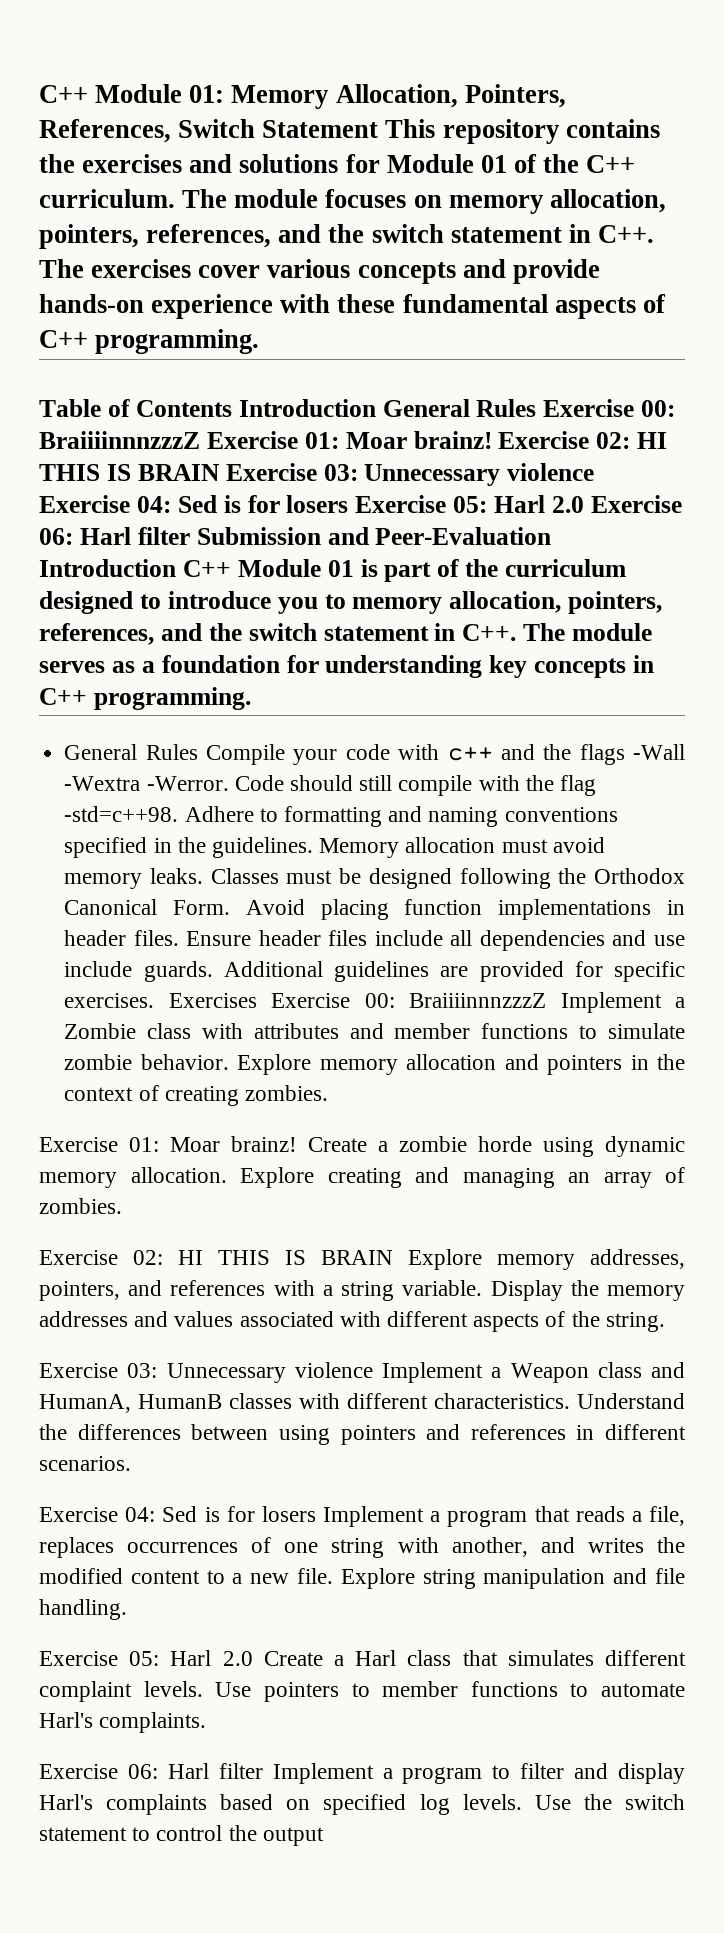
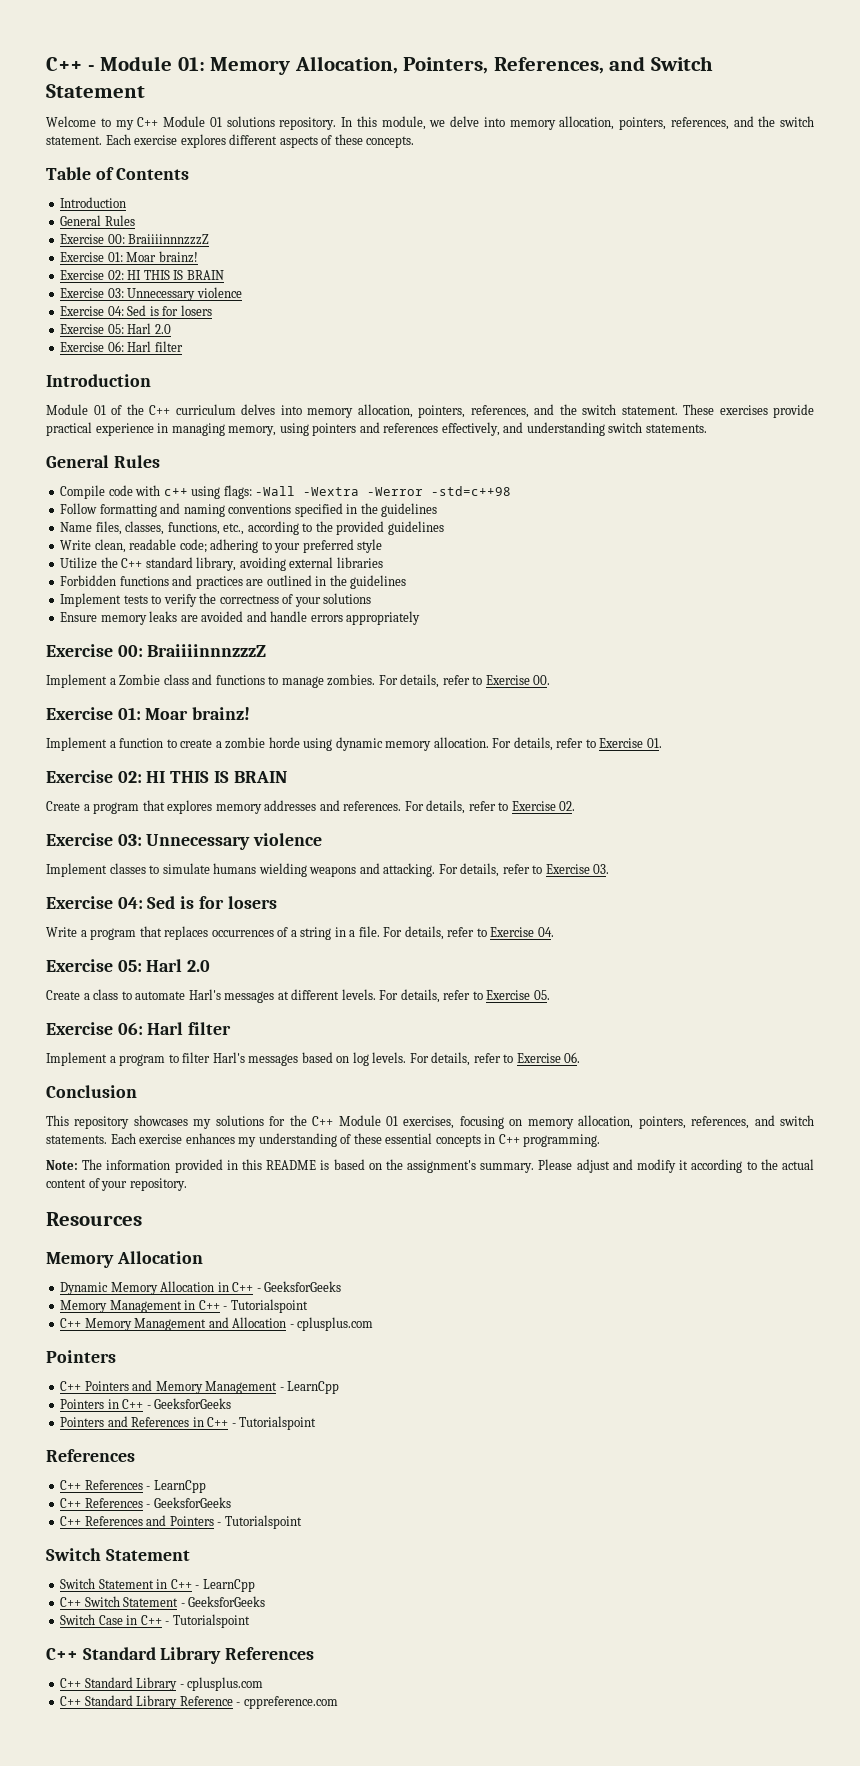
[39,85,88,103] C++ -> [46,57,95,71] C++ -
[178,119,660,144] [39,154,636,173] [39,189,666,214] [39,224,655,249] [39,259,600,284] [39,294,666,319] [39,329,260,354] Switch Statement This repository contains the exercises and solutions for Module 01 of the C++ curriculum. The module focuses on memory allocation, pointers, references, and the switch statement in C++. The exercises cover various concepts and provide hands-on experience with these fundamental aspects of C++ programming. -> [609,56,713,71] [46,84,145,98] [46,116,814,130] [46,134,415,148] and Switch Statement // Welcome to my C++ Module 01 solutions repository. In this module, we delve into memory allocation, pointers, references, and the switch statement. Each exercise explores different aspects of these concepts.
[238,399,676,417] [39,431,668,449] [39,463,595,486] [39,495,682,513] [39,527,552,545] [39,559,627,582] [39,591,663,614] [39,623,653,645] [39,655,655,678] [39,687,251,710] [64,744,338,765] Introduction General Rules Exercise 00: BraiiiinnnzzzZ Exercise 01: Moar brainz! Exercise 02: HI THIS IS BRAIN Exercise 03: Unnecessary violence Exercise 04: Sed is for losers Exercise 05: Harl 2.0 Exercise 06: Harl filter Submission and Peer-Evaluation Introduction C++ Module 01 is part of the curriculum designed to introduce you to memory allocation, pointers, references, and the switch statement in C++. The module serves as a foundation for understanding key concepts in C++ programming. // General Rules Compile your -> [60,197,127,208] [60,215,135,226] [60,234,210,245] [60,251,198,263] [60,270,224,280] [60,287,242,301] [60,305,212,316] [60,323,171,334] [60,341,183,352] [46,374,151,387] [46,404,814,418] [46,422,707,436] [46,455,160,468] [60,485,106,499] // Introduction // General Rules // Exercise 00: BraiiiinnnzzzZ // Exercise 01: Moar brainz! // Exercise 02: HI THIS IS BRAIN // Exercise 03: Unnecessary violence // Exercise 04: Sed is for losers // Exercise 05: Harl 2.0 // Exercise 06: Harl filter // Introduction // Module 01 of the C++ curriculum delves into memory allocation, pointers, references, and the switch statement. These exercises provide practical experience in managing memory, using pointers and references effectively, and understanding switch statements. // General Rules // Compile
[500,744,685,765] [64,775,596,796] [64,806,278,822] and the flags -Wall -Wextra -Werror. Code should still compile with the flag -std=c++98. Adhere to -> [191,485,512,499] [60,503,98,514] using flags: -Wall -Wextra -Werror -std=c++98 // Follow
[211,837,605,858] [64,868,685,889] [64,899,685,920] [64,930,686,951] [64,961,685,982] [64,993,547,1008] guidelines. Memory allocation must avoid memory leaks. Classes must be designed following the Orthodox Canonical Form. Avoid placing function implementations in header files. Ensure header files include all dependencies and use include guards. Additional guidelines are provided for specific exercises. Exercises Exercise 00: BraiiiinnnzzzZ -> [381,503,438,517] [60,521,444,535] [60,539,383,553] [60,557,383,571] [60,575,407,589] [60,593,372,607] [60,611,421,625] [46,644,267,657] guidelines // Name files, classes, functions, etc., according to the provided guidelines // Write clean, readable code; adhering to your preferred style // Utilize the C++ standard library, avoiding external libraries // Forbidden functions and practices are outlined in the guidelines // Implement tests to verify the correctness of your solutions // Ensure memory leaks are avoided and handle errors appropriately // Exercise 00: BraiiiinnnzzzZ //
[201,1023,685,1039] [64,1054,685,1075] [64,1085,328,1106] [39,1136,367,1152] with attributes and member functions to simulate zombie behavior. Explore memory allocation and pointers in the context of creating zombies. // Exercise 01: Moar brainz! Create -> [192,674,551,688] [46,707,251,720] [46,737,213,751] and functions to manage zombies. For details, refer to Exercise 00. // Exercise 01: Moar brainz! // Implement a function to create
[240,1167,685,1188] [39,1198,122,1214] [39,1249,685,1270] [39,1280,685,1301] [39,1311,665,1332] [39,1362,685,1383] [39,1393,685,1413] [39,1424,686,1445] [39,1456,131,1471] [39,1506,685,1527] [39,1537,685,1558] [39,1568,685,1589] [39,1599,127,1620] [39,1650,686,1666] [39,1681,685,1702] [39,1712,207,1733] [39,1763,263,1779] Explore creating and managing an array of zombies. // Exercise 02: HI THIS IS BRAIN Explore memory addresses, pointers, and references with a string variable. Display the memory addresses and values associated with different aspects of the string. // Exercise 03: Unnecessary violence Implement a Weapon class and HumanA, HumanB classes with different characteristics. Understand the differences between using pointers and references in different scenarios. // Exercise 04: Sed is for losers Implement a program that reads a file, replaces occurrences of one string with another, and writes the modified content to a new file. Explore string manipulation and file handling. // Exercise 05: Harl 2.0 Create a Harl class that simulates different complaint levels. Use pointers to member functions to automate Harl's complaints. // Exercise 06: Harl filter -> [492,737,662,751] [46,770,287,783] [46,800,576,814] [46,833,323,850] [46,863,610,877] [46,896,277,909] [46,926,554,940] [46,959,211,972] [46,989,550,1003] [46,1022,232,1035] For details, refer to Exercise 01. // Exercise 02: HI THIS IS BRAIN // Create a program that explores memory addresses and references. For details, refer to Exercise 02. // Exercise 03: Unnecessary violence // Implement classes to simulate humans wielding weapons and attacking. For details, refer to Exercise 03. // Exercise 04: Sed is for losers // Write a program that replaces occurrences of a string in a file. For details, refer to Exercise 04. // Exercise 05: Harl 2.0 // Create a class to automate Harl's messages at different levels. For details, refer to Exercise 05. // Exercise 06: Harl filter //
[574,1763,685,1784] [39,1794,407,1815] and display Harl's complaints based on specified -> [212,1052,350,1066] Harl's messages based on
[534,1794,685,1810] [39,1825,324,1846] Use the switch statement to control the output -> [409,1052,581,1066] [46,1085,137,1098] [46,1115,815,1129] [46,1133,601,1147] [46,1159,814,1173] [46,1178,187,1191] [46,1212,142,1226] [46,1251,203,1268] [60,1281,342,1295] [60,1299,308,1313] [60,1317,374,1331] [46,1350,116,1363] [60,1380,340,1394] [60,1398,232,1409] [60,1416,317,1430] [46,1449,135,1462] [60,1480,206,1493] [60,1497,231,1508] [60,1515,302,1529] [46,1548,190,1561] [60,1578,255,1592] [60,1596,266,1607] [60,1614,250,1628] [46,1647,315,1664] [60,1677,264,1691] [60,1695,338,1709] For details, refer to Exercise 06. // Conclusion // This repository showcases my solutions for the C++ Module 01 exercises, focusing on memory allocation, pointers, references, and switch statements. Each exercise enhances my understanding of these essential concepts in C++ programming. // Note: The information provided in this README is based on the assignment's summary. Please adjust and modify it according to the actual content of your repository. // Resources // Memory Allocation // Dynamic Memory Allocation in C++ - GeeksforGeeks // Memory Management in C++ - Tutorialspoint // C++ Memory Management and Allocation - cplusplus.com // Pointers // C++ Pointers and Memory Management - LearnCpp // Pointers in C++ - GeeksforGeeks // Pointers and References in C++ - Tutorialspoint // References // C++ References - LearnCpp // C++ References - GeeksforGeeks // C++ References and Pointers - Tutorialspoint // Switch Statement // Switch Statement in C++ - LearnCpp // C++ Switch Statement - GeeksforGeeks // Switch Case in C++ - Tutorialspoint // C++ Standard Library References // C++ Standard Library - cplusplus.com // C++ Standard Library Reference - cppreference.com

